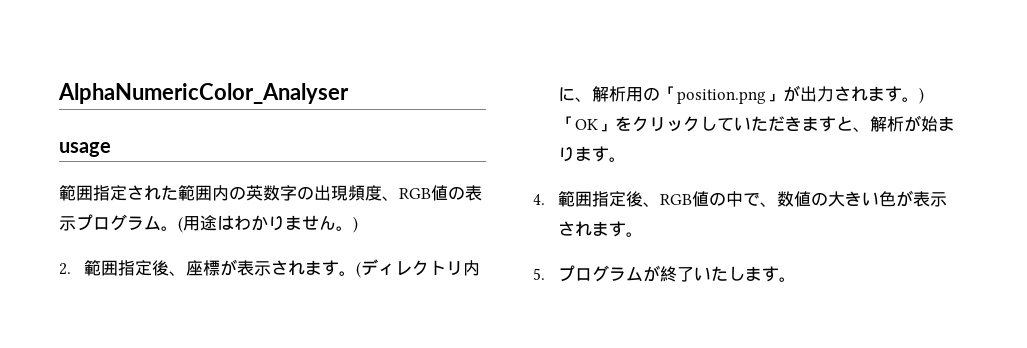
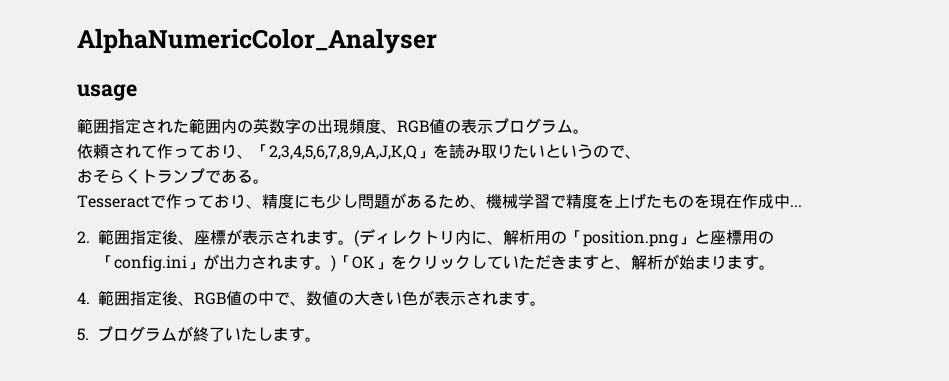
[178,215,358,233] (用途はわかりません。) -> [77,144,641,160] [77,168,269,184] [77,193,802,209] // 依頼されて作っており、「2,3,4,5,6,7,8,9,A,J,K,Q」を読み取りたいというので、 // おそらくトランプである。 // Tesseractで作っており、精度にも少し問題があるため、機械学習で精度を上げたものを現在作成中...
(783, 97) none -> [694,230,774,245] [98,255,203,272] と座標用の「config.ini」

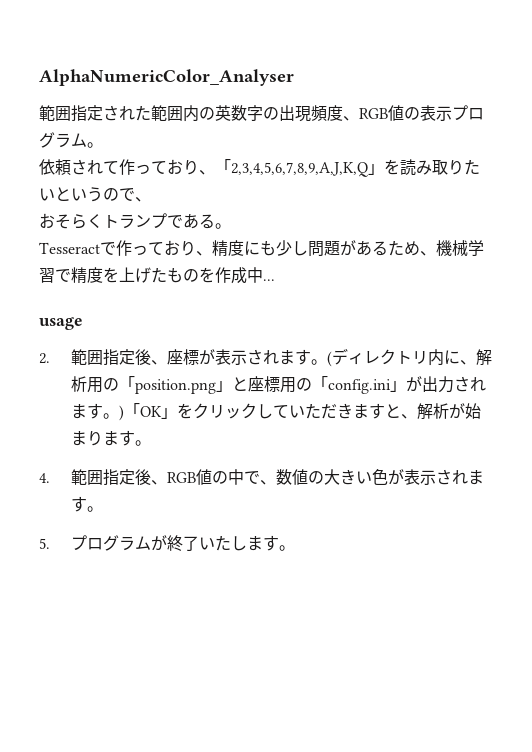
[77,84,137,101] // usage -> (294, 77) none
[710,194,742,209] 現在 -> (215, 275) none
(802, 206) none -> [39,317,83,330] // usage

